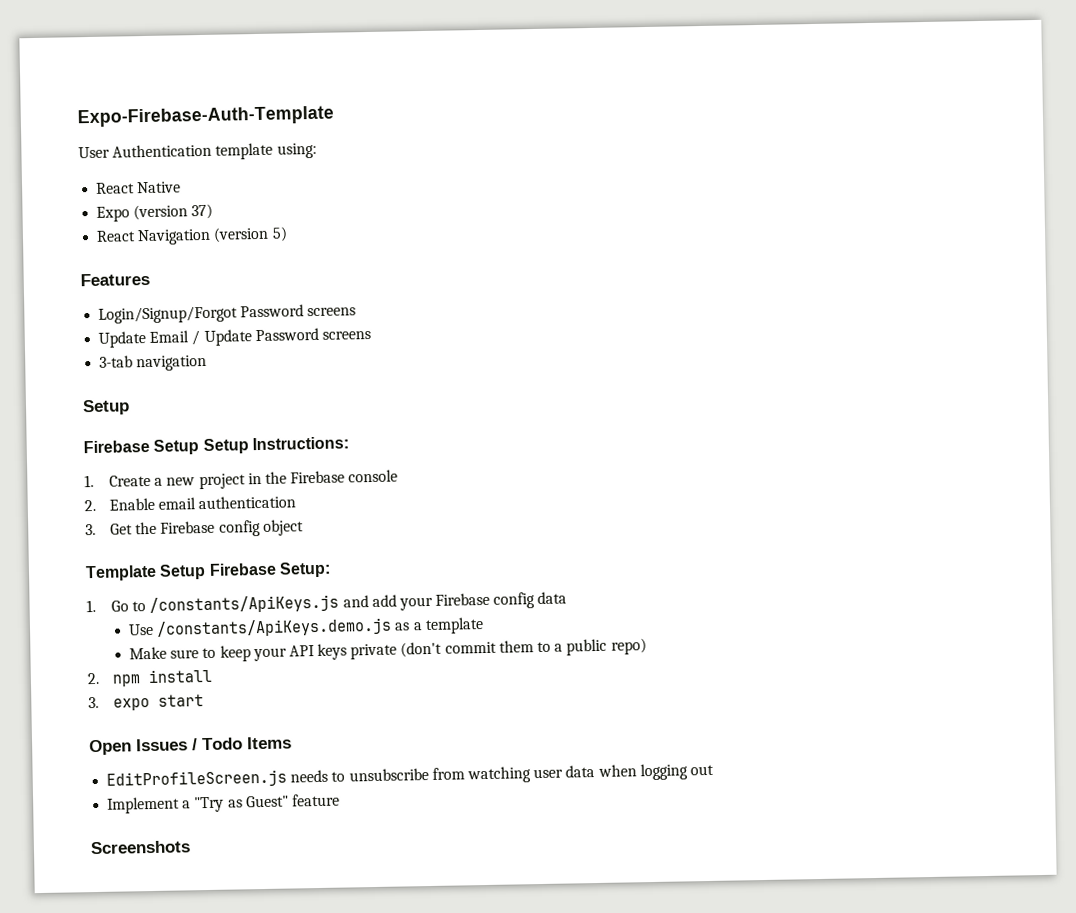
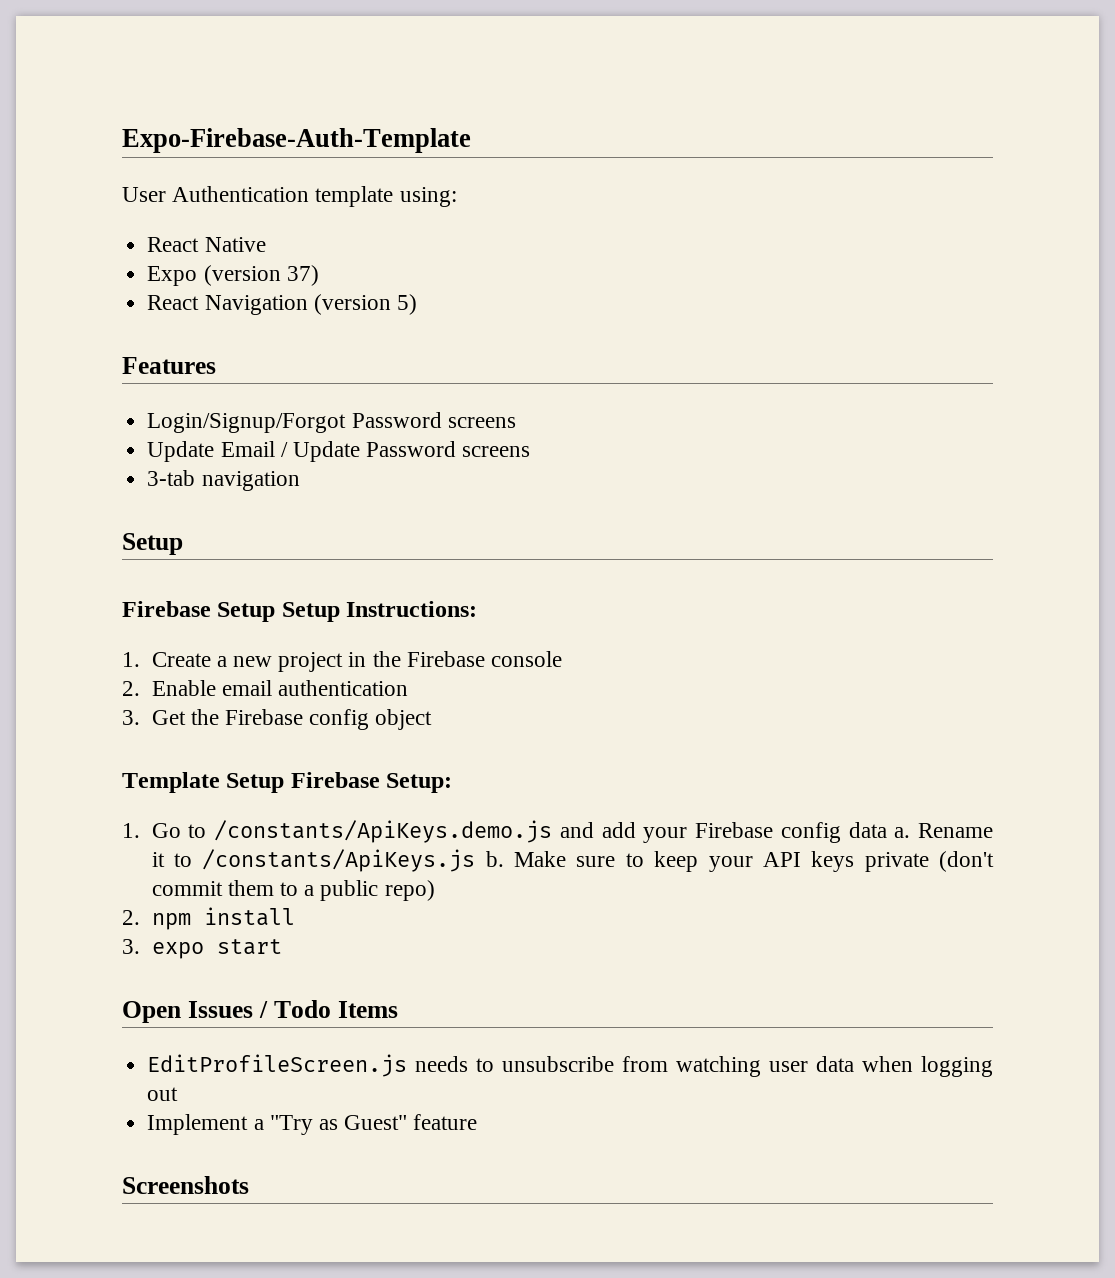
[149,594,340,615] /constants/ApiKeys.js -> [214,820,552,843] /constants/ApiKeys.demo.js
[127,617,484,638] // Use /constants/ApiKeys.demo.js as a template // -> [894,823,993,838] [151,849,504,872] a. Rename it to /constants/ApiKeys.js b.

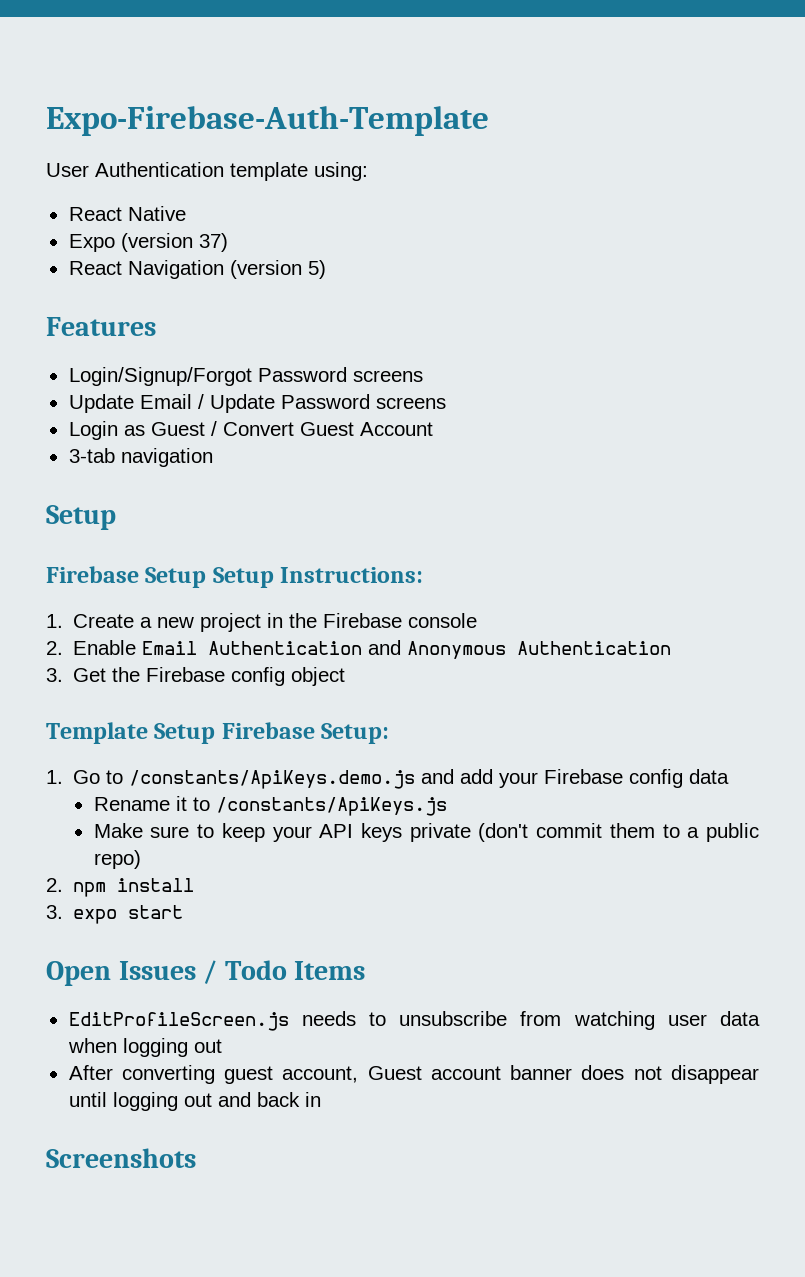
(531, 451) none -> [68,421,433,440] // Login as Guest / Convert Guest Account
[221,680,408,696] email authentication -> [142,640,672,659] Email Authentication and Anonymous Authentication
[894,827,911,838] a. -> (730, 776) //
[485,851,504,867] b. -> (447, 806) //
[147,1114,478,1135] Implement a "Try as Guest" feature -> [68,1065,760,1084] [68,1092,321,1111] After converting guest account, Guest account banner does not disappear until logging out and back in

